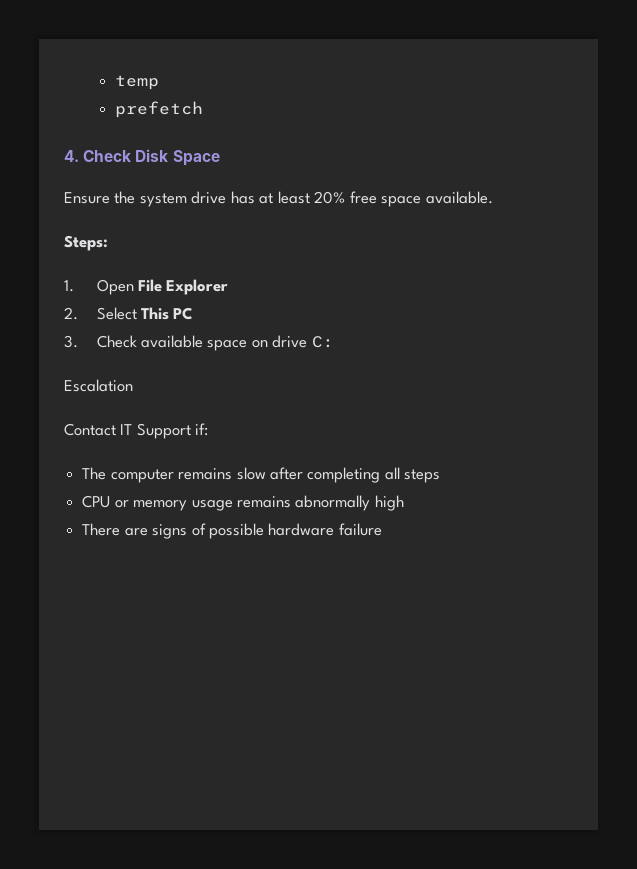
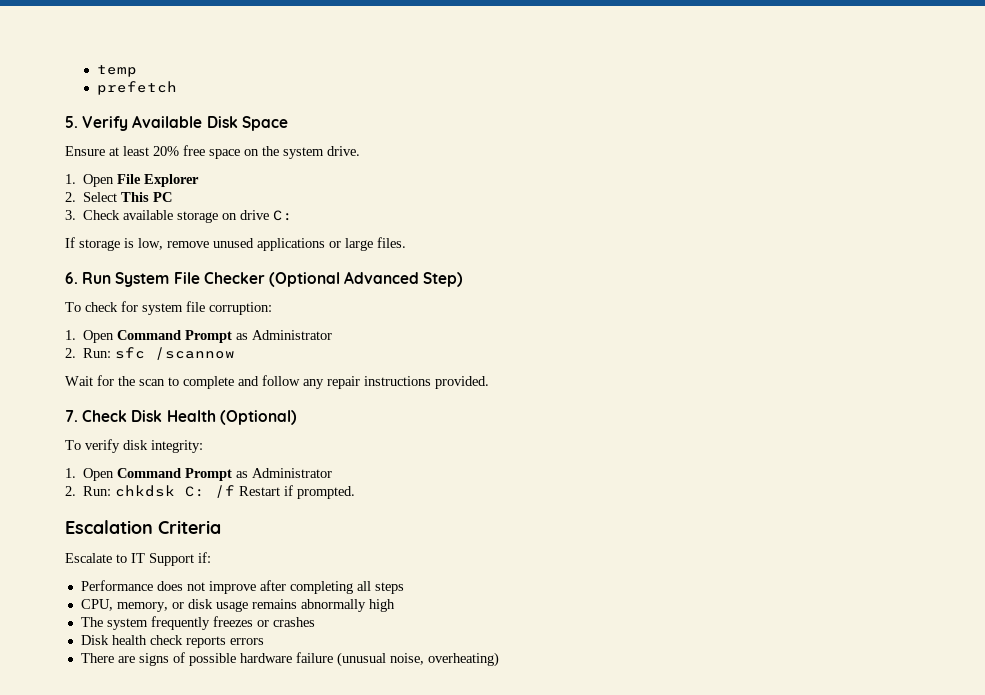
[64,150,132,162] 4. Check -> [65,115,203,131] 5. Verify Available
[114,191,255,207] the system drive has -> (105, 151) none
[425,191,493,204] [64,235,108,251] available. // Steps: -> [244,146,360,159] on the system drive.
[207,340,248,351] space -> [177,211,219,223] storage
[64,379,133,392] [64,423,116,436] Escalation // Contact -> [65,237,406,251] [65,271,464,287] [65,301,272,315] [65,330,333,343] [65,347,236,360] [65,375,489,389] [65,410,297,425] [65,439,203,453] [65,468,333,481] [65,485,356,499] [65,520,221,534] [65,553,127,563] If storage is low, remove unused applications or large files. // 6. Run System File Checker (Optional Advanced Step) // To check for system file corruption: // 1. Open Command Prompt as Administrator // 2. Run: sfc /scannow // Wait for the scan to complete and follow any repair instructions provided. // 7. Check Disk Health (Optional) // To verify disk integrity: // 1. Open Command Prompt as Administrator // 2. Run: chkdsk C: /f Restart if prompted. // Escalation Criteria // Escalate to
[82,467,266,483] The computer remains slow -> [80,580,256,594] Performance does not improve
[82,495,188,511] CPU or memory -> [80,599,213,612] CPU, memory, or disk
(404, 503) none -> [80,616,315,630] [80,635,264,648] // The system frequently freezes or crashes // Disk health check reports errors
(382, 529) none -> [336,652,499,667] (unusual noise, overheating)

